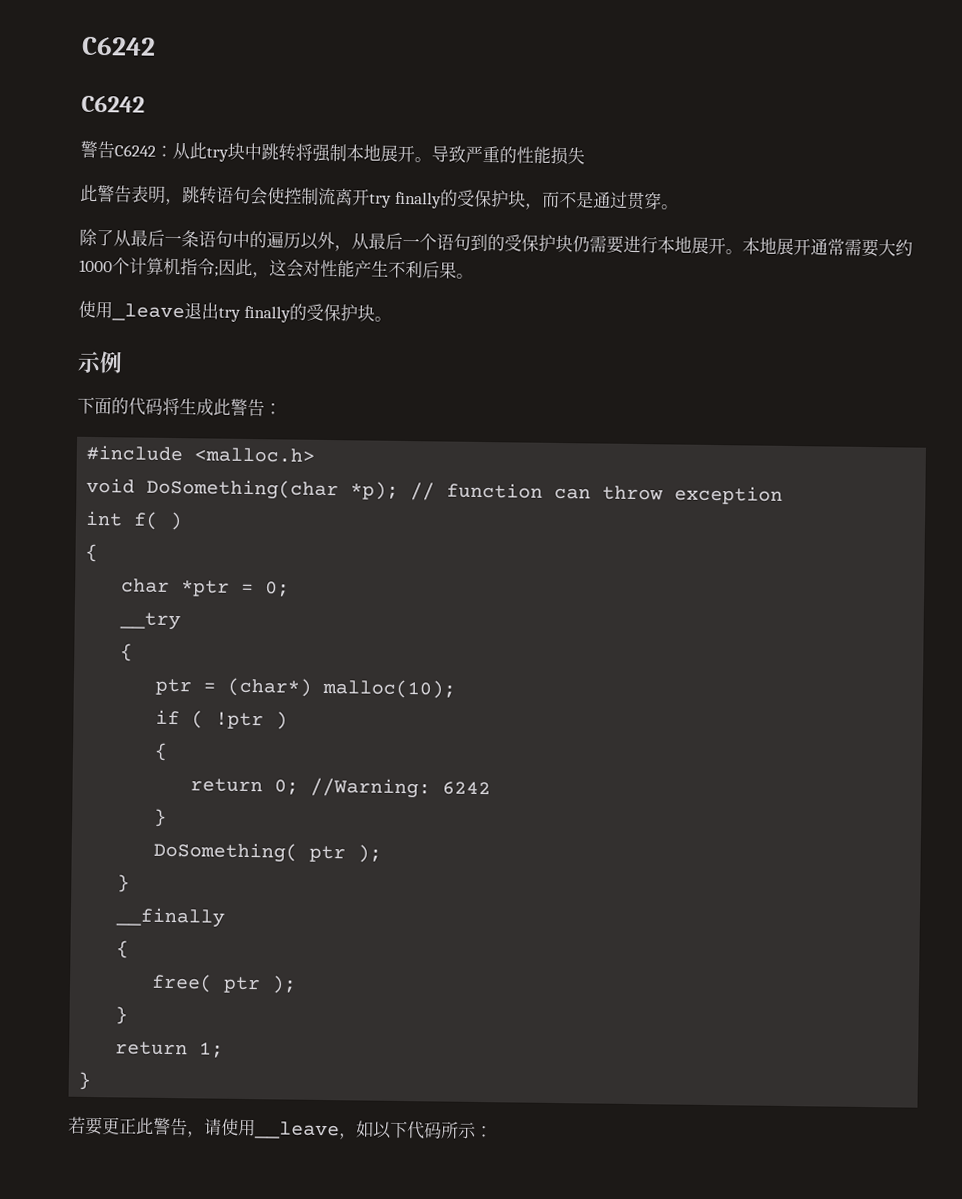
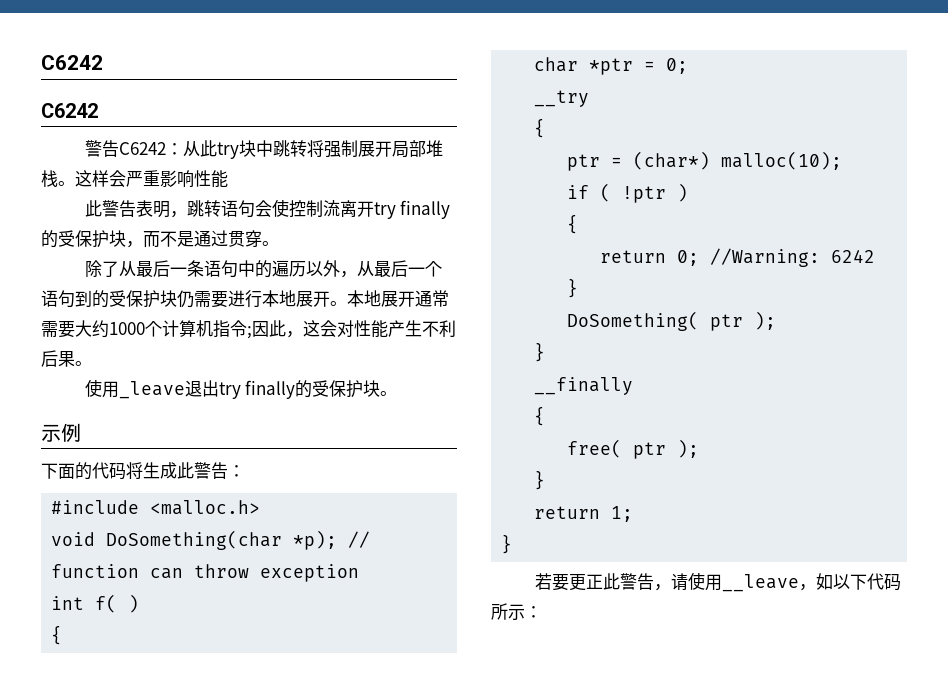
[346,144,585,166] 本地展开。导致严重的性能损失 -> [357,140,443,158] [41,170,228,188] 展开局部堆栈。这样会严重影响性能

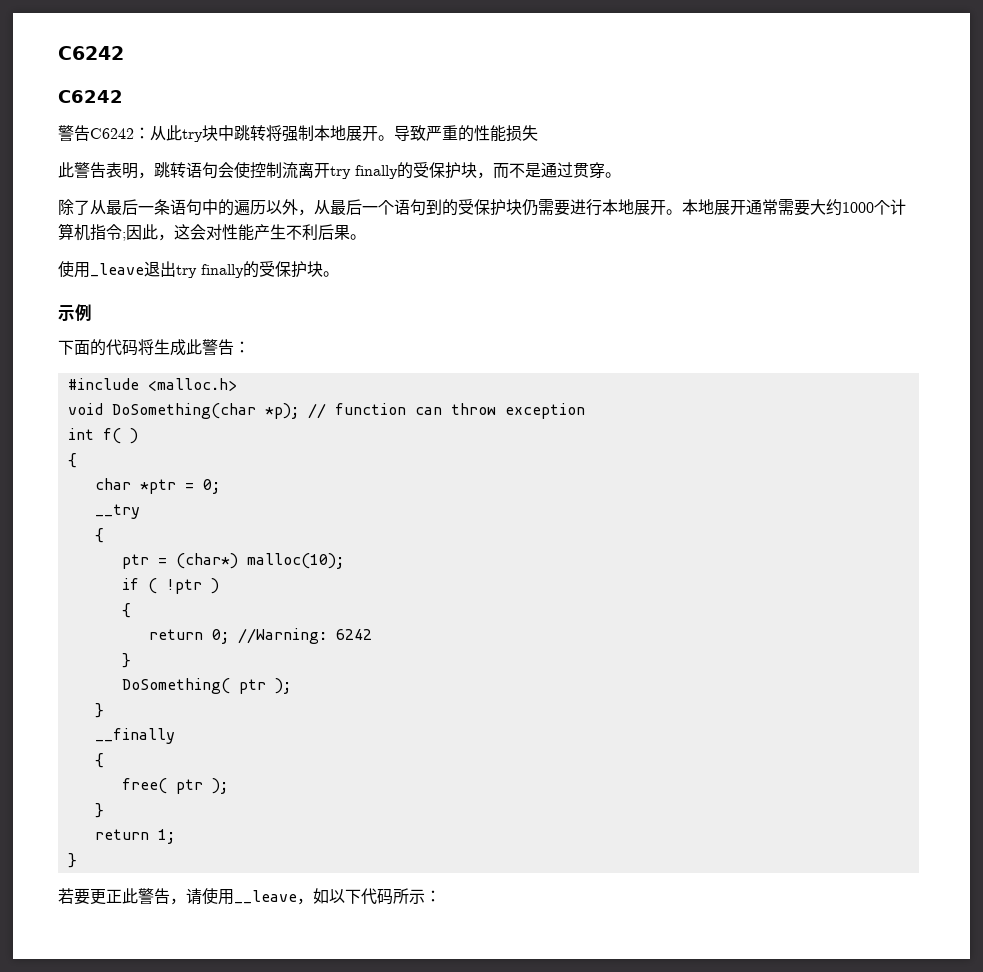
[357,140,443,158] [41,170,228,188] 展开局部堆栈。这样会严重影响性能 -> [314,125,538,142] 本地展开。导致严重的性能损失

